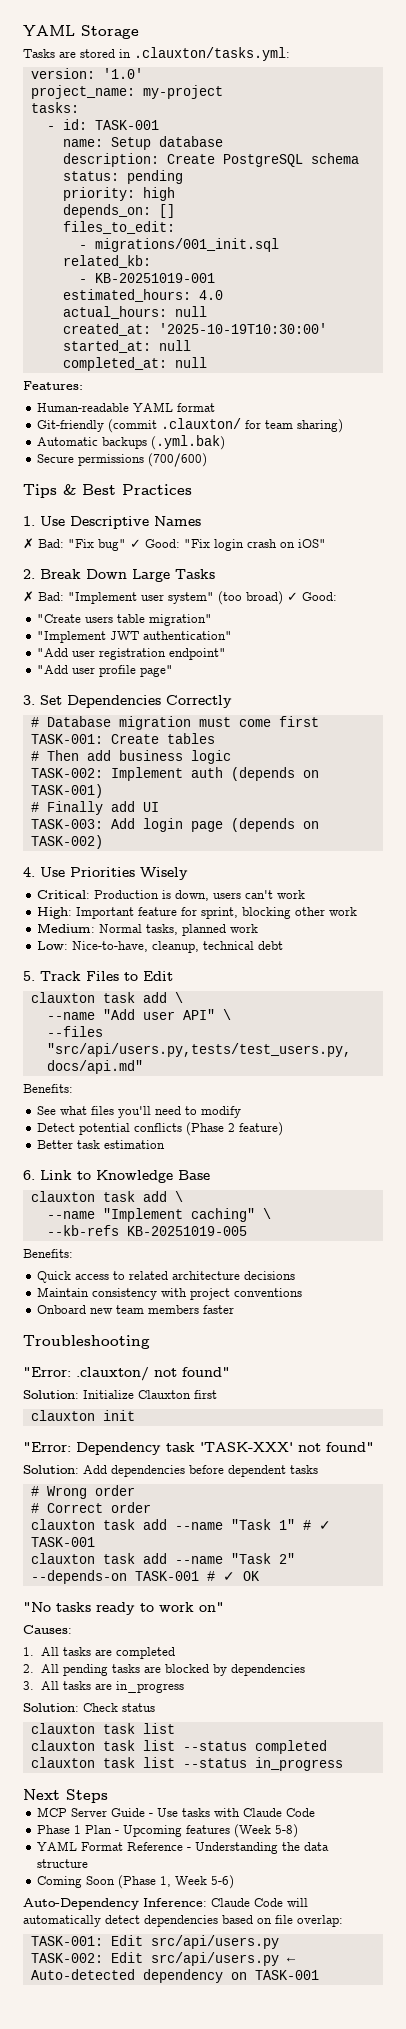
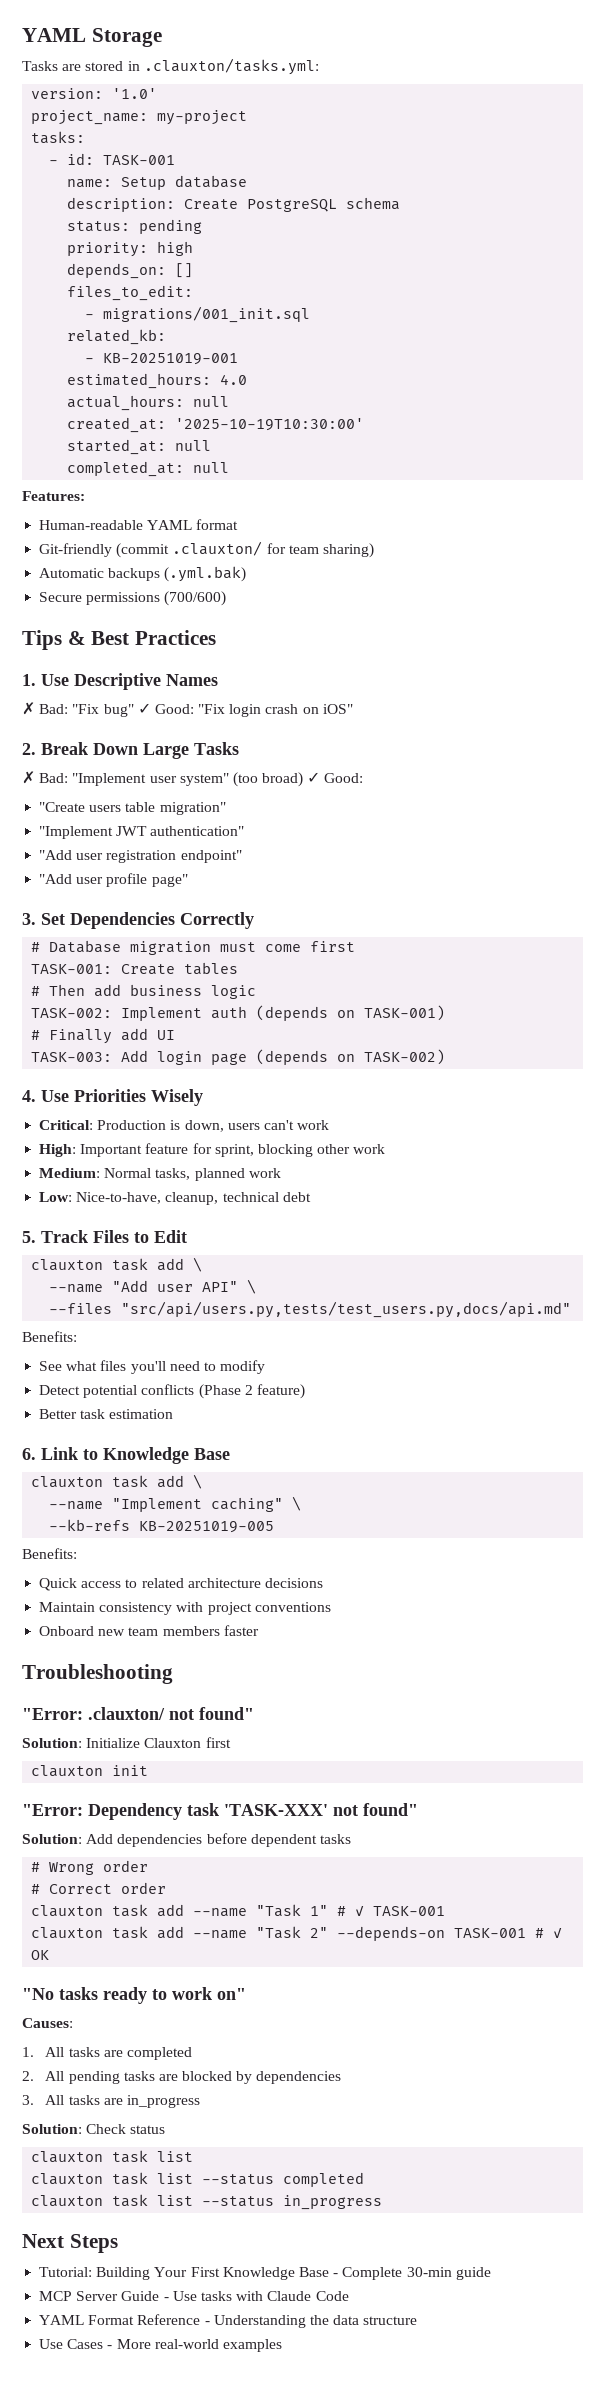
(108, 1796) none -> [39,2267,491,2280] // Tutorial: Building Your First Knowledge Base - Complete 30-min guide
[37,1824,299,1838] // Phase 1 Plan - Upcoming features (Week 5-8) -> (349, 2296) none
[37,1875,235,1889] [23,1898,308,1910] [23,1915,343,1927] [30,1935,279,1949] [30,1952,296,1966] [30,1969,319,1983] Coming Soon (Phase 1, Week 5-6) // Auto-Dependency Inference: Claude Code will automatically detect dependencies based on file overlap: // TASK-001: Edit src/api/users.py // TASK-002: Edit src/api/users.py ← Auto-detected dependency on TASK-001 -> [39,2339,282,2352] Use Cases - More real-world examples

